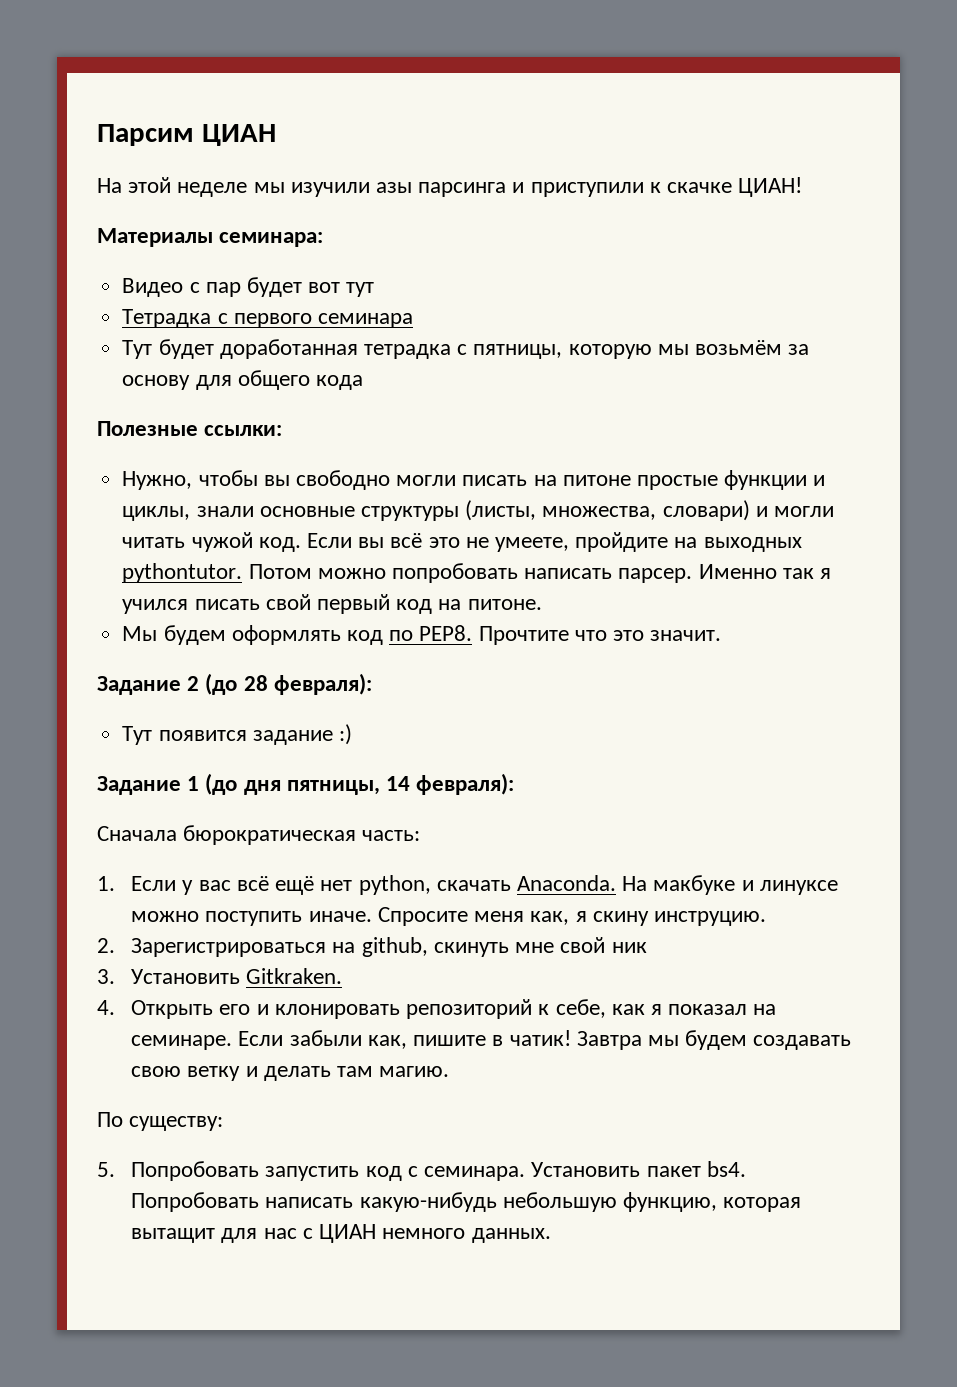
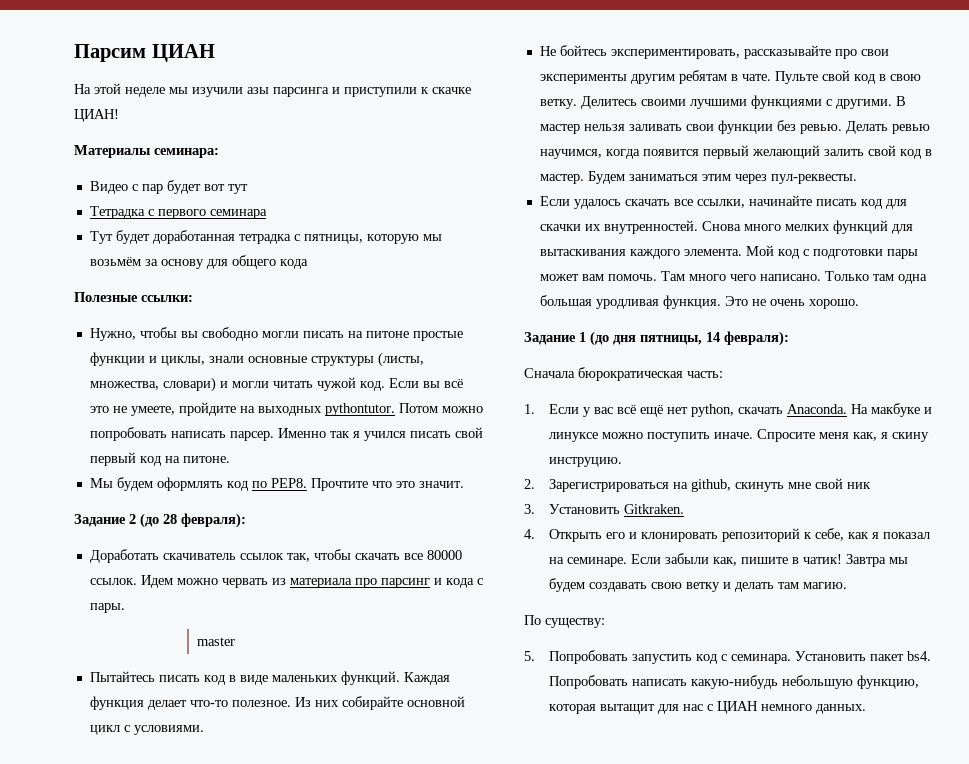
[122,724,352,745] Тут появится задание :) -> [89,549,462,563] [89,575,483,588] [89,603,125,613] [197,637,235,646] [89,671,450,685] [89,696,465,710] [89,725,204,735] [539,45,889,59] [539,70,921,84] [539,95,906,109] [539,120,930,134] [539,145,932,159] [539,171,857,184] [539,195,907,209] [539,220,913,234] [539,245,918,259] [539,271,927,284] [539,295,859,309] Доработать скачиватель ссылок так, чтобы скачать все 80000 ссылок. Идем можно червать из материала про парсинг и кода с пары. // master // Пытайтесь писать код в виде маленьких функций. Каждая функция делает что-то полезное. Из них собирайте основной цикл с условиями. // Не бойтесь экспериментировать, рассказывайте про свои эксперименты другим ребятам в чате. Пульте свой код в свою ветку. Делитесь своими лучшими функциями с другими. В мастер нельзя заливать свои функции без ревью. Делать ревью научимся, когда появится первый желающий залить свой код в мастер. Будем заниматься этим через пул-реквесты. // Если удалось скачать все ссылки, начинайте писать код для скачки их внутренностей. Снова много мелких функций для вытаскивания каждого элемента. Мой код с подготовки пары может вам помочь. Там много чего написано. Только там одна большая уродливая функция. Это не очень хорошо.

